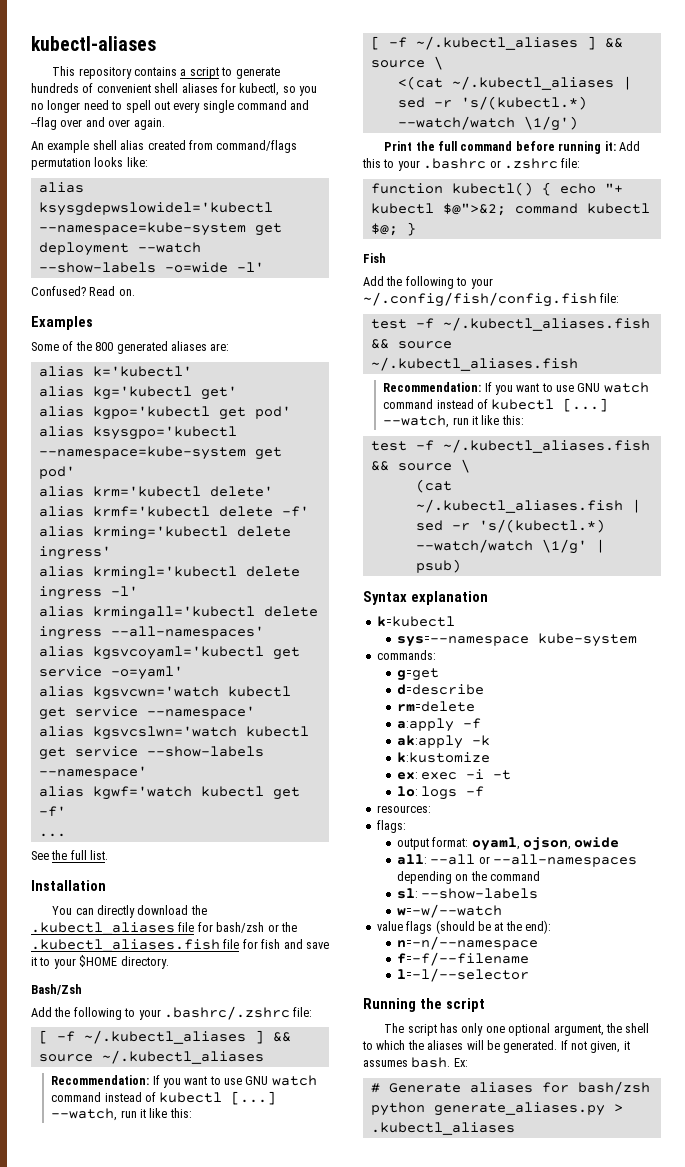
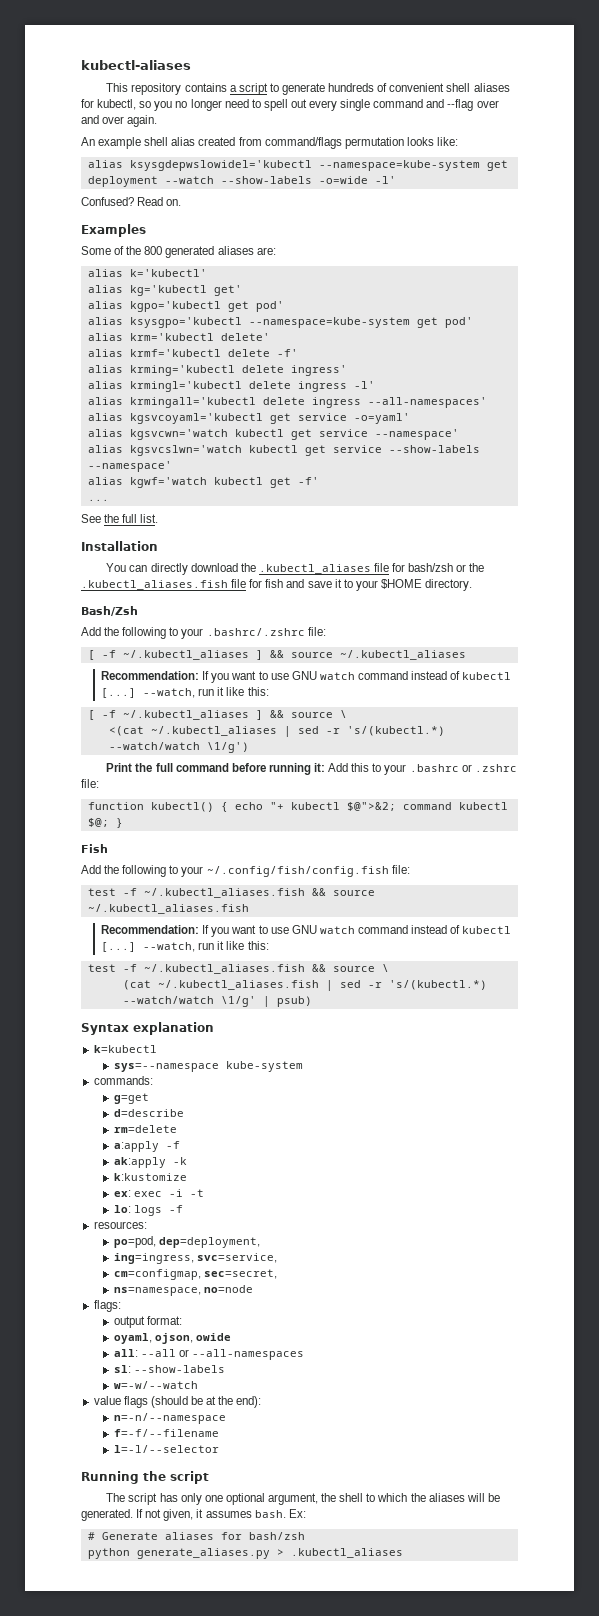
(431, 809) none -> [113,1236,260,1248] [113,1253,277,1264] [113,1269,277,1280] [113,1285,253,1296] // po=pod, dep=deployment, // ing=ingress, svc=service, // cm=configmap, sec=secret, // ns=namespace, no=node
(469, 842) none -> (182, 1320) //
[396,871,540,884] depending on the command -> (305, 1354) none

